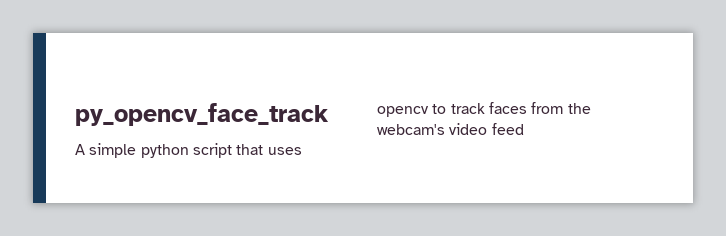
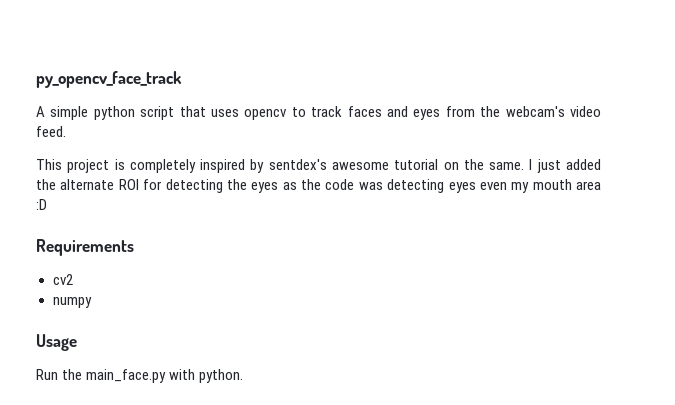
(527, 108) none -> [386,106,441,120] and eyes
[491,123,524,135] feed -> [36,126,66,137] [36,159,601,173] [36,179,601,193] [36,199,47,210] [36,239,134,256] [52,274,73,285] [52,297,92,308] [36,334,77,351] [36,369,244,383] feed. // This project is completely inspired by sentdex's awesome tutorial on the same. I just added the alternate ROI for detecting the eyes as the code was detecting eyes even my mouth area :D // Requirements // cv2 // numpy // Usage // Run the main_face.py with python.

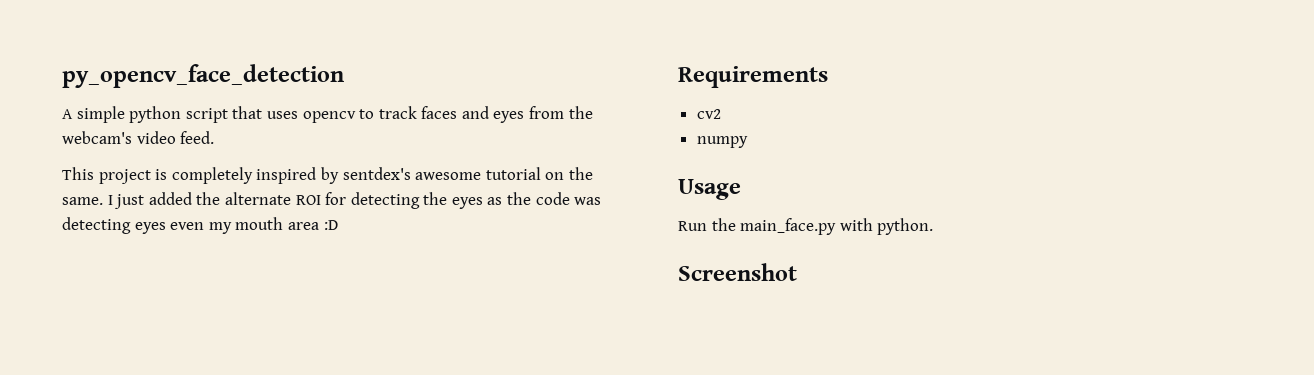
[36,71,182,88] py_opencv_face_track -> [62,64,344,88] py_opencv_face_detection
(244, 376) none -> [678,263,797,281] // Screenshot

